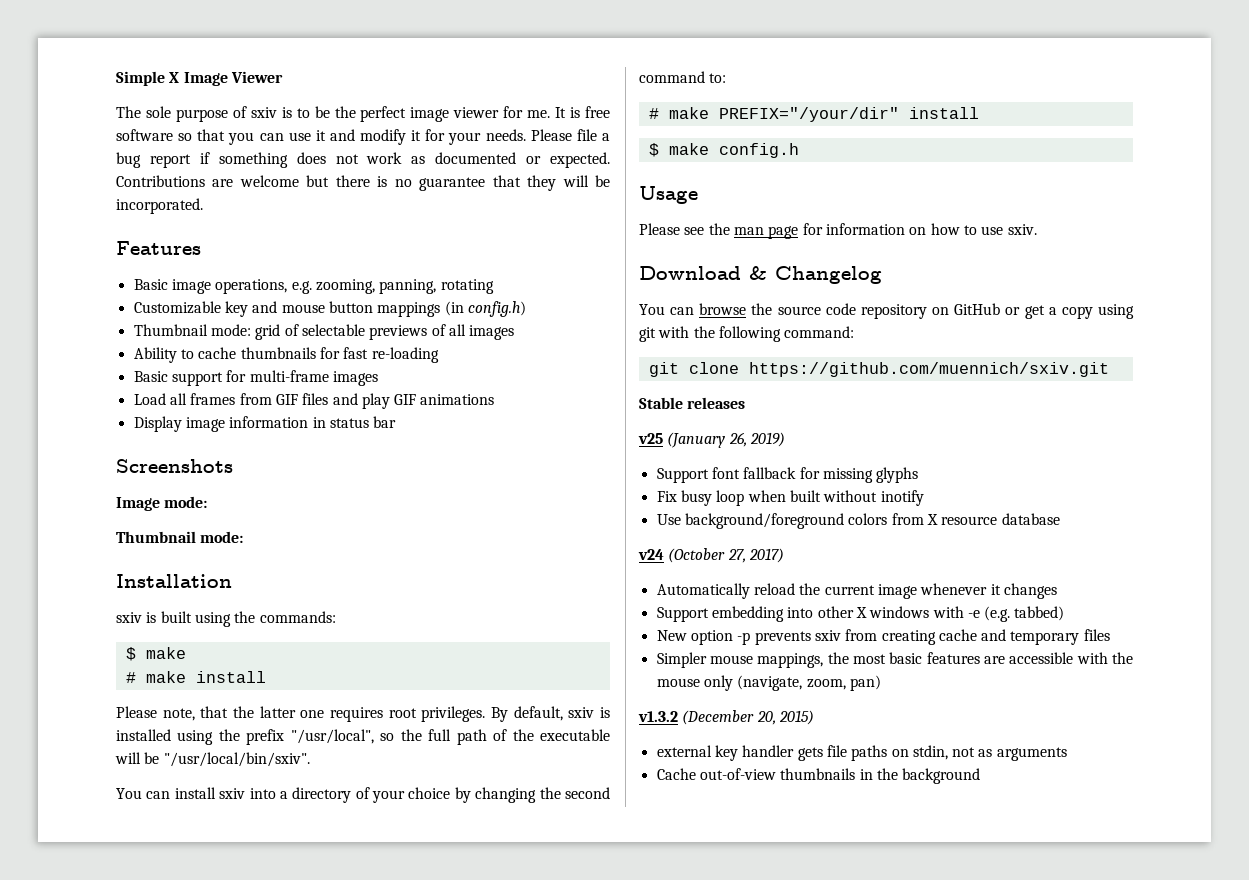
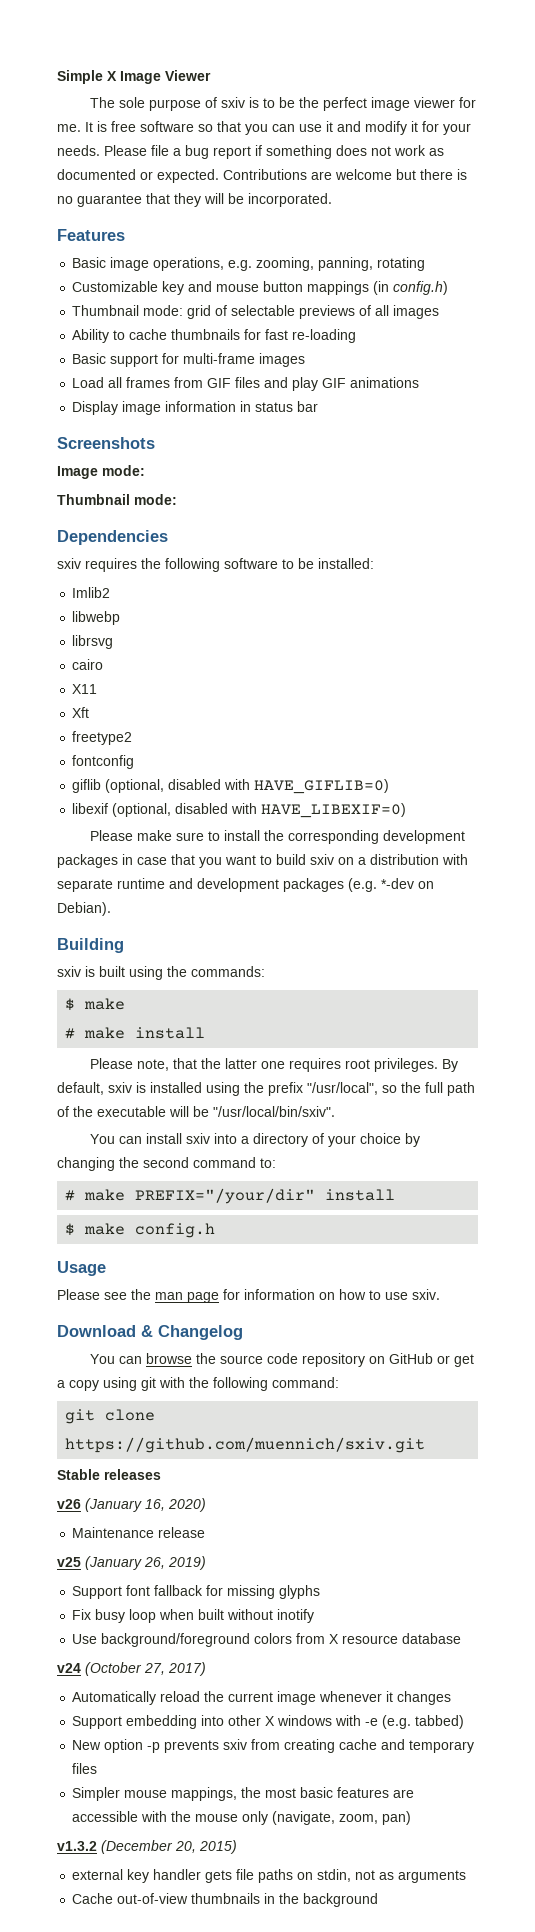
[116,574,232,588] Installation -> [57,530,168,545] [57,558,374,572] [72,587,111,598] [72,611,121,625] [72,635,114,649] [72,659,104,670] [72,684,98,694] [72,707,90,718] [72,731,133,745] [72,755,135,769] [72,779,390,794] [72,803,407,818] [90,830,466,844] [57,854,468,868] [57,878,434,892] [57,902,111,916] [57,938,124,953] Dependencies // sxiv requires the following software to be installed: // Imlib2 // libwebp // librsvg // cairo // X11 // Xft // freetype2 // fontconfig // giflib (optional, disabled with HAVE_GIFLIB=0) // libexif (optional, disabled with HAVE_LIBEXIF=0) // Please make sure to install the corresponding development packages in case that you want to build sxiv on a distribution with separate runtime and development packages (e.g. *-dev on Debian). // Building
(746, 403) none -> [57,1498,206,1512] [72,1527,206,1538] // v26 (January 16, 2020) // Maintenance release

